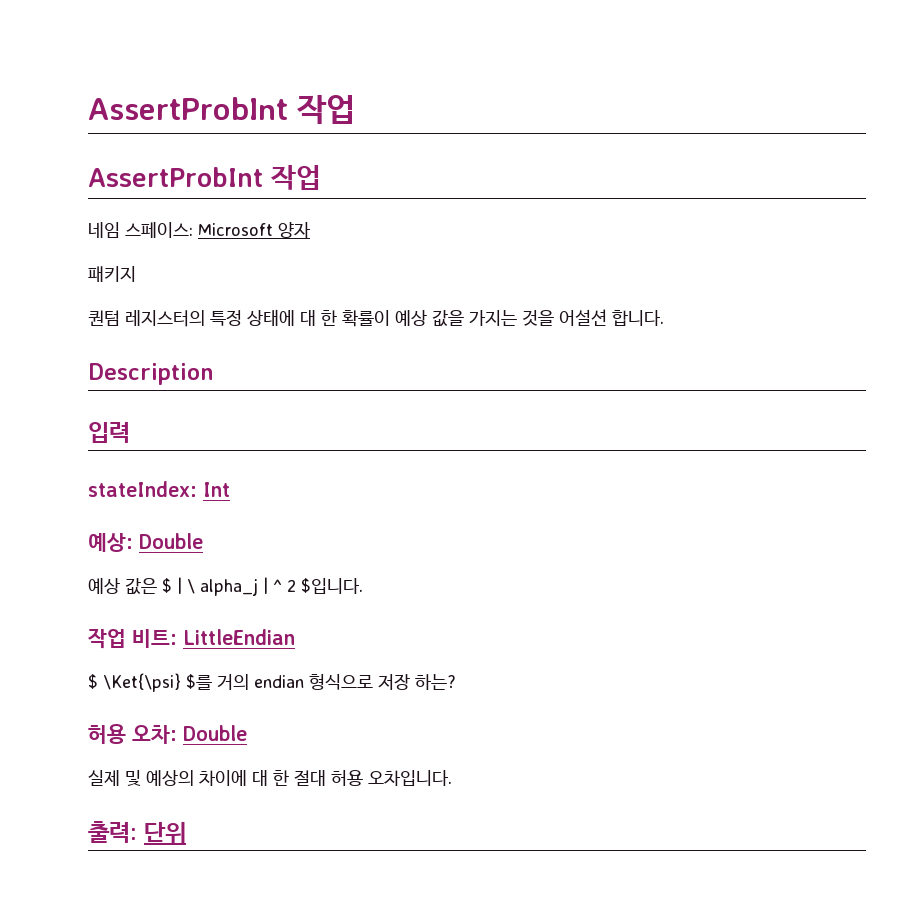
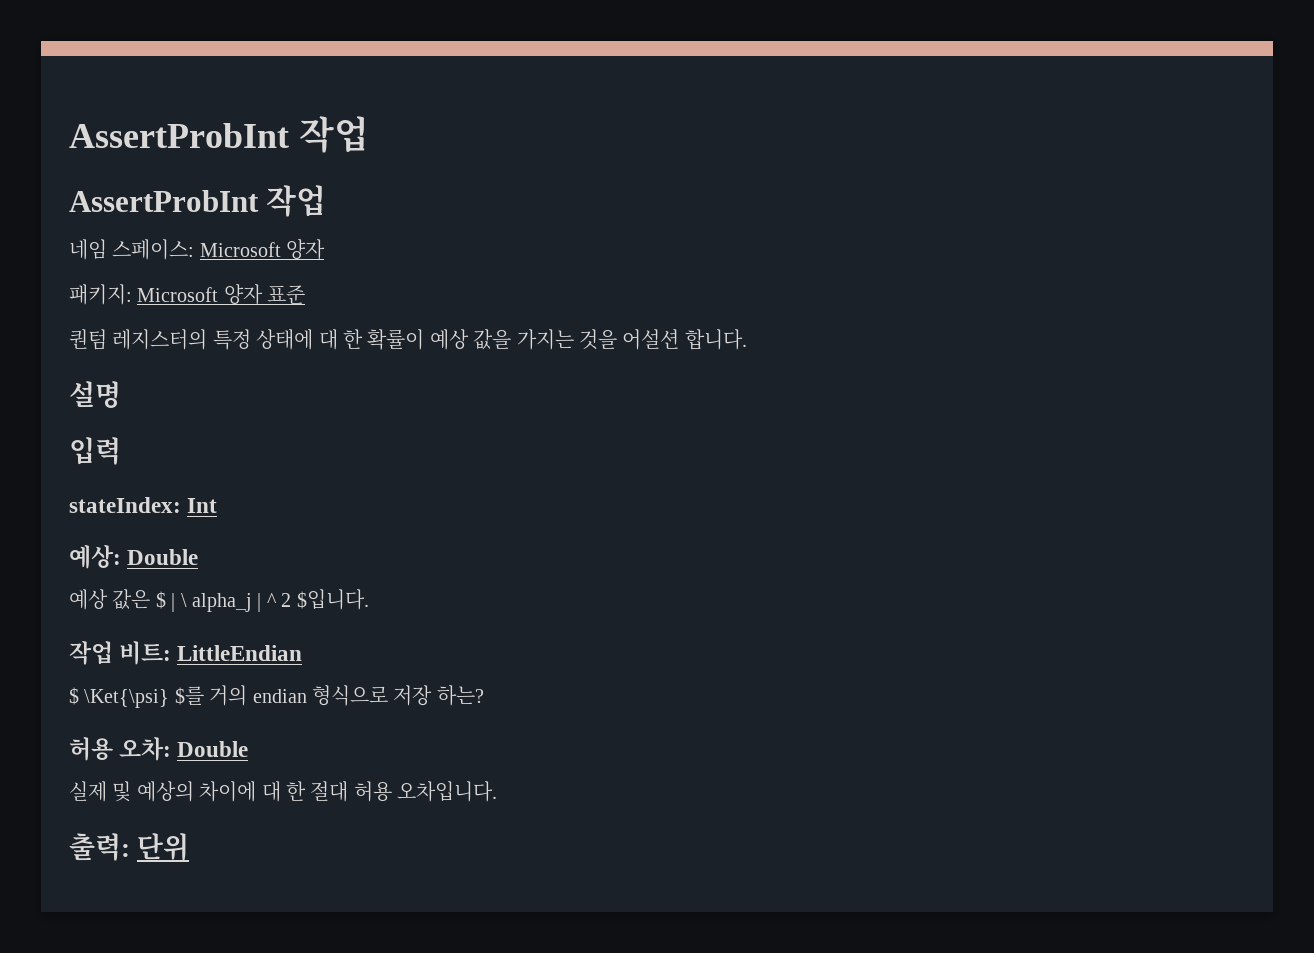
[88,266,136,282] 패키지 -> [69,284,306,305] 패키지: Microsoft 양자 표준
[88,363,214,385] Description -> [69,381,121,408] 설명

